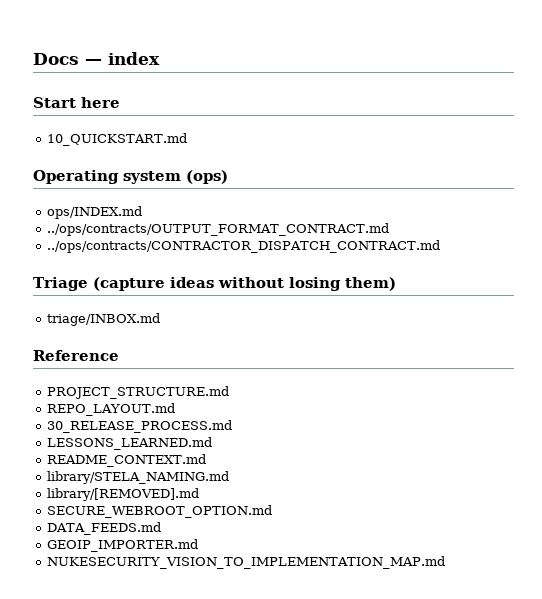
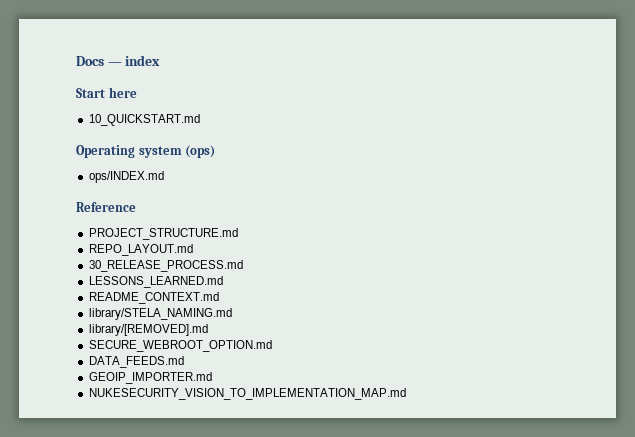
[47,223,390,236] [47,240,441,253] [33,277,396,291] [47,313,161,326] // ../ops/contracts/OUTPUT_FORMAT_CONTRACT.md // ../ops/contracts/CONTRACTOR_DISPATCH_CONTRACT.md // Triage (capture ideas without losing them) // triage/INBOX.md -> (164, 177) none

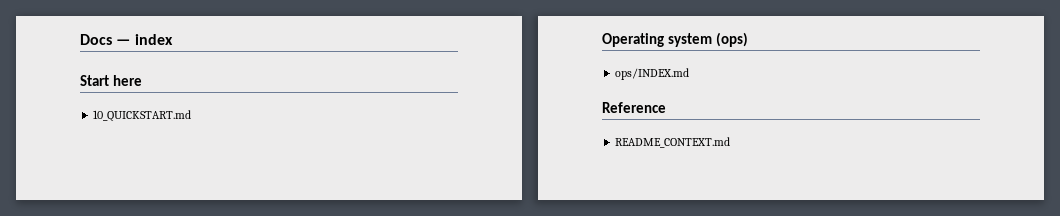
[88,228,238,240] [88,244,193,256] [88,260,243,272] [88,276,223,288] [88,292,219,304] [88,308,232,320] [88,324,208,336] [88,340,272,352] [88,356,184,368] [88,372,212,384] [88,388,406,400] PROJECT_STRUCTURE.md // REPO_LAYOUT.md // 30_RELEASE_PROCESS.md // LESSONS_LEARNED.md // README_CONTEXT.md // library/STELA_NAMING.md // library/[REMOVED].md // SECURE_WEBROOT_OPTION.md // DATA_FEEDS.md // GEOIP_IMPORTER.md // NUKESECURITY_VISION_TO_IMPLEMENTATION_MAP.md -> [615,137,731,148] README_CONTEXT.md

